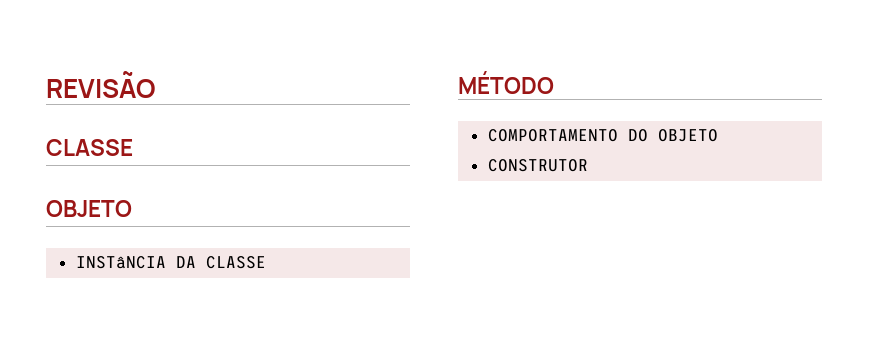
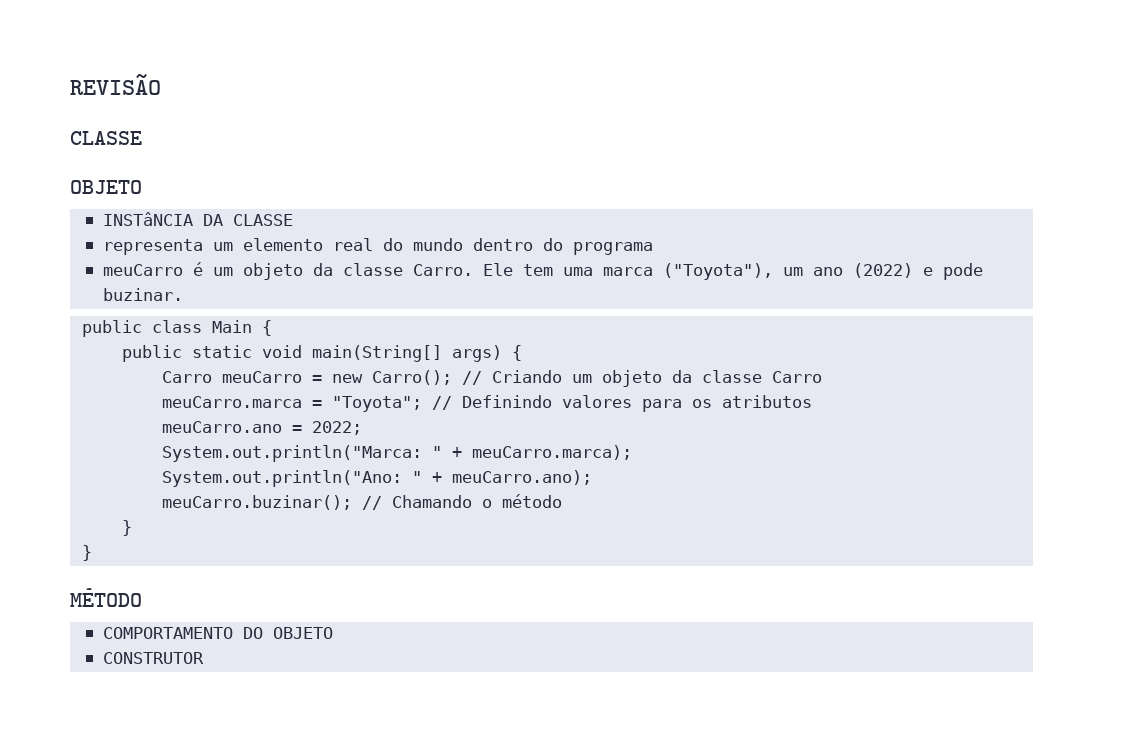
(266, 262) none -> [103,238,654,255] [103,262,984,280] [103,288,184,301] [81,320,272,337] [121,345,522,362] [161,370,822,387] [161,395,812,412] [161,421,362,435] [161,445,632,462] [161,470,592,487] [161,494,562,510] [121,520,132,536] [81,545,92,561] // representa um elemento real do mundo dentro do programa // meuCarro é um objeto da classe Carro. Ele tem uma marca ("Toyota"), um ano (2022) e pode buzinar. // public class Main { // public static void main(String[] args) { // Carro meuCarro = new Carro(); // Criando um objeto da classe Carro // meuCarro.marca = "Toyota"; // Definindo valores para os atributos // meuCarro.ano = 2022; // System.out.println("Marca: " + meuCarro.marca); // System.out.println("Ano: " + meuCarro.ano); // meuCarro.buzinar(); // Chamando o método // } // }

